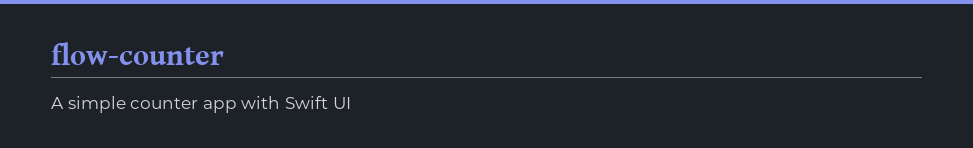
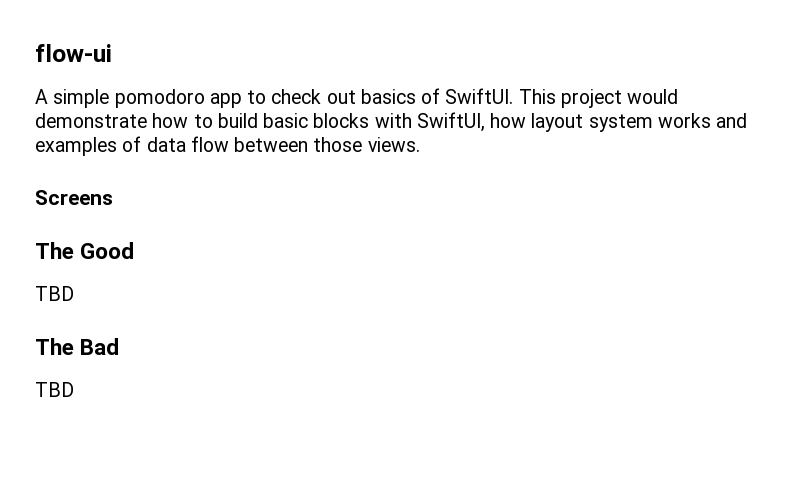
[51,42,224,65] flow-counter -> [35,44,112,62] flow-ui
[130,96,351,113] counter app with Swift UI -> [114,88,679,108] [35,112,748,132] [35,136,420,156] [35,190,113,205] [35,242,135,259] [35,286,74,301] [35,338,120,355] [35,382,74,397] pomodoro app to check out basics of SwiftUI. This project would demonstrate how to build basic blocks with SwiftUI, how layout system works and examples of data flow between those views. // Screens // The Good // TBD // The Bad // TBD

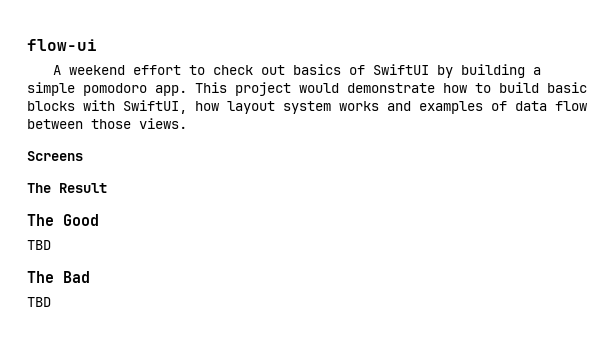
[53,89,242,108] simple pomodoro app -> [68,65,181,75] weekend effort
[445,88,514,104] SwiftUI. -> [372,64,541,78] [27,82,187,96] SwiftUI by building a simple pomodoro app.
(113, 197) none -> [27,183,107,193] // The Result

